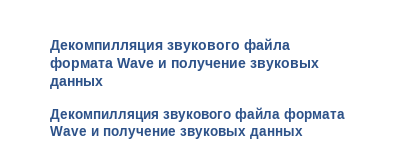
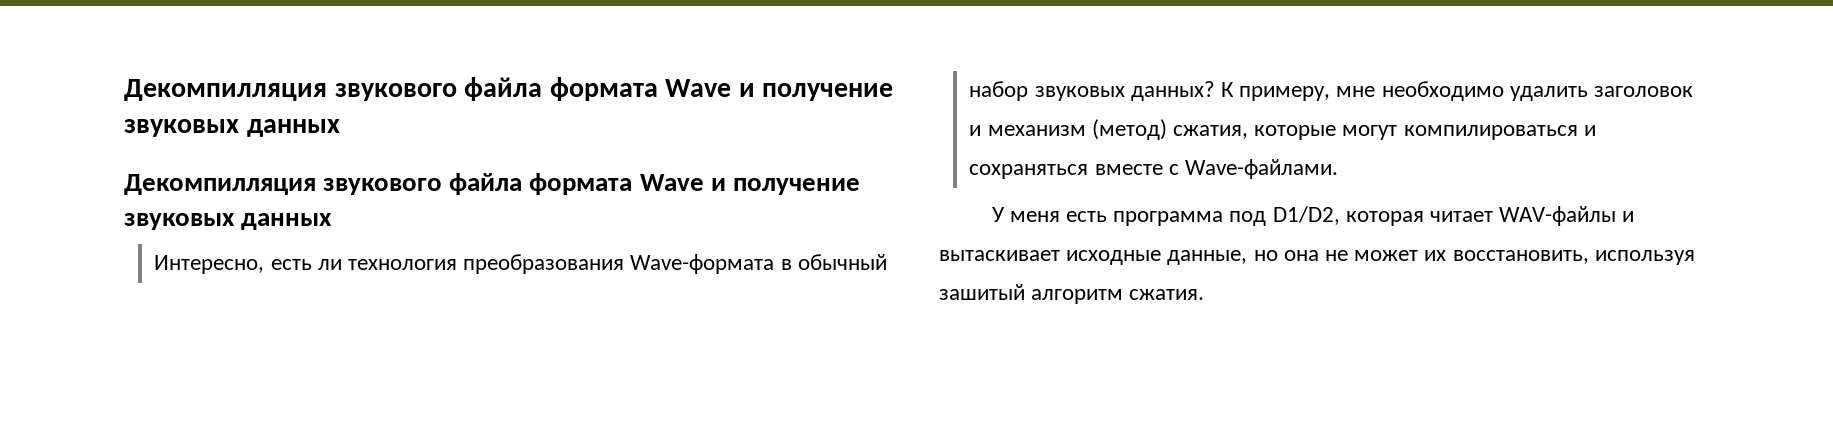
(303, 133) none -> [154,254,887,274] [969,81,1693,101] [969,119,1596,140] [969,159,1338,179] [991,206,1635,226] [939,250,1695,265] [939,284,1205,304] // Интересно, есть ли технология преобразования Wave-формата в обычный набор звуковых данных? К примеру, мне необходимо удалить заголовок и механизм (метод) сжатия, которые могут компилироваться и сохраняться вместе с Wave-файлами. // У меня есть программа под D1/D2, которая читает WAV-файлы и вытаскивает исходные данные, но она не может их восстановить, используя зашитый алгоритм сжатия.

